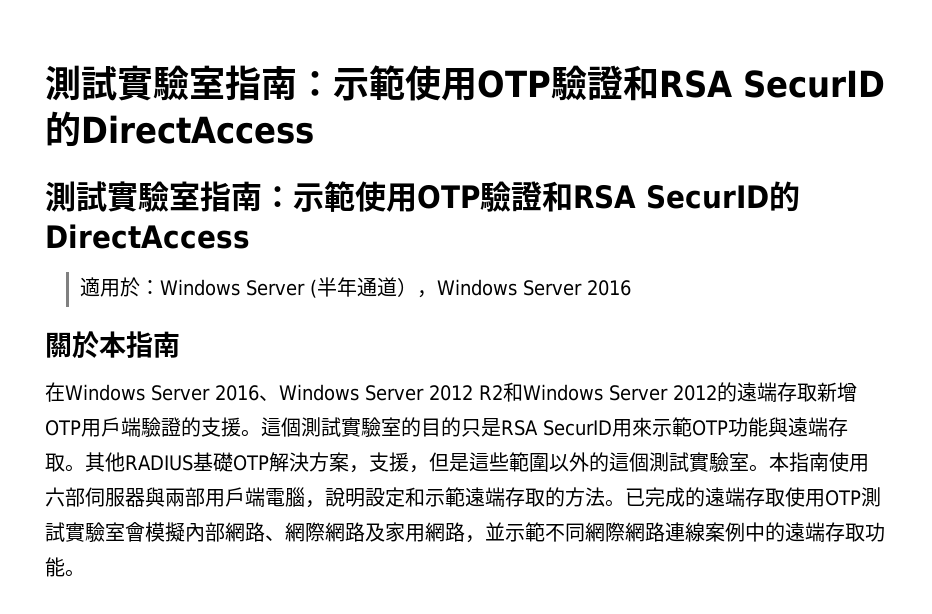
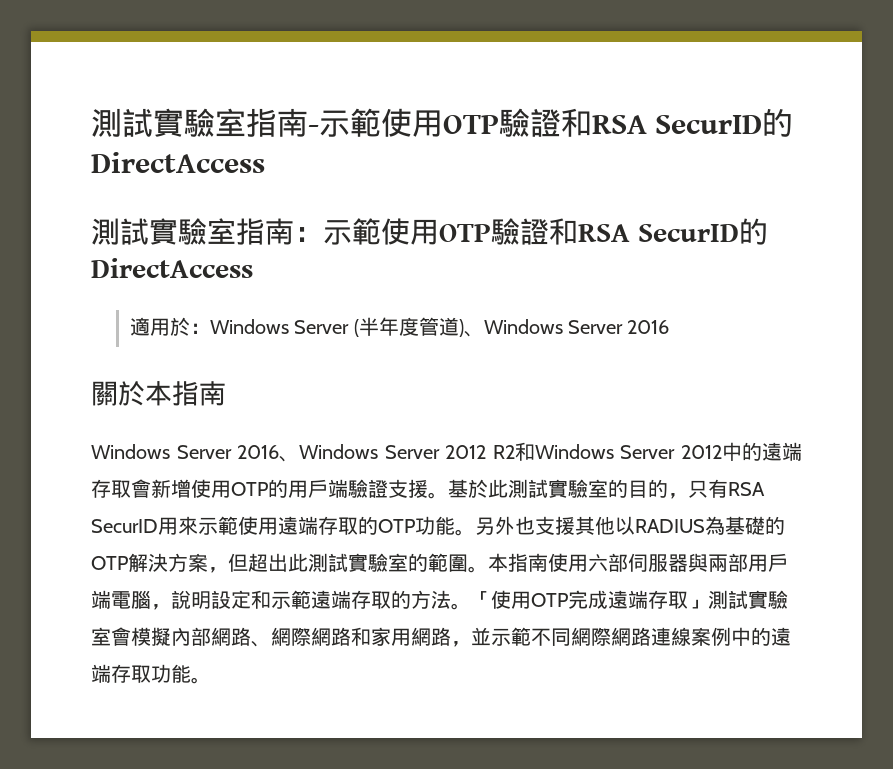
[45,65,333,101] 測試實驗室指南： -> [91,108,319,137] 測試實驗室指南-
[356,277,437,298] 通道）， -> [398,317,484,337] 度管道)、
[45,382,65,402] 在 -> (226, 393) none
[717,382,857,402] [45,417,301,438] 的遠端存取新增OTP用戶端驗證的支援。這個 -> [722,442,802,461] [91,479,508,499] 中的遠端存取會新增使用OTP的用戶端驗證支援。基於此
[461,418,501,437] 只是 -> [668,479,728,499] ，只有
[692,417,848,437] [45,452,749,473] OTP功能與遠端存取。其他RADIUS基礎OTP解決方案，支援，但是這些範圍以外的這個測試實驗室 -> [238,516,785,536] [91,553,468,573] 使用遠端存取的OTP功能。另外也支援其他以RADIUS為基礎的OTP解決方案，但超出此測試實驗室的範圍
[625,487,861,507] 已完成的遠端存取使用OTP -> [471,590,708,609] 「使用OTP完成遠端存取」
[365,523,385,542] 及 -> [351,627,371,646] 和

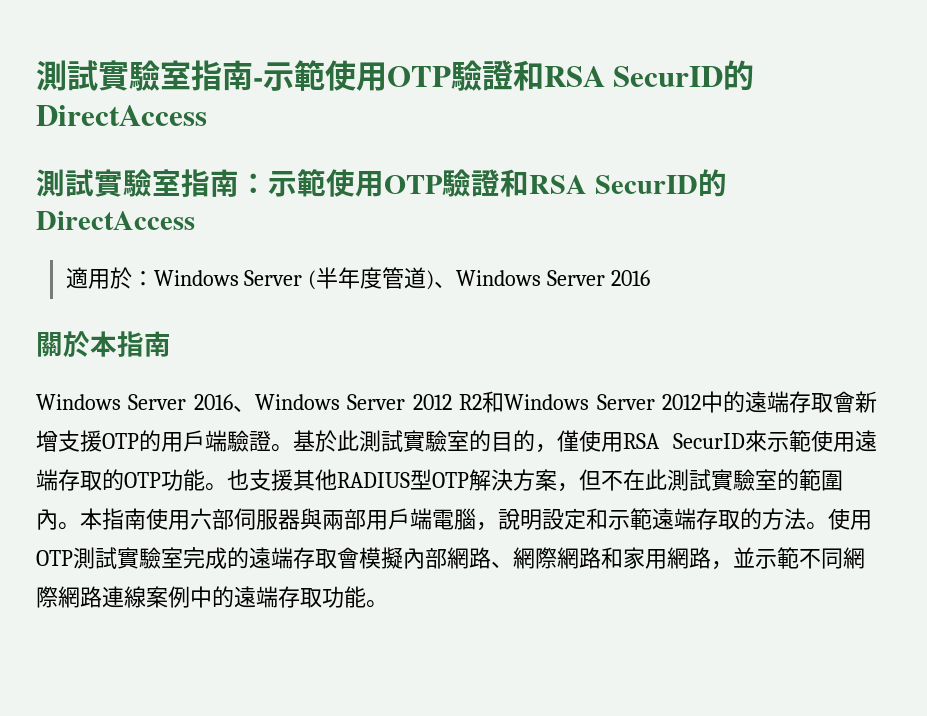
[191,479,231,498] 使用 -> [58,430,102,452] 支援
[388,479,428,498] 支援 -> (271, 441) none
[688,479,765,498] [91,517,178,535] 只有RSA SecurID用 -> [557,430,745,452] 僅使用RSA SecurID
[475,516,515,535] 另外 -> (227, 487) none
[615,516,785,535] 以RADIUS為基礎的 -> [337,469,432,490] RADIUS型
[248,553,288,572] 超出 -> [601,469,645,491] 不在
(468, 563) none -> [36,509,58,530] 內
[471,590,788,609] [91,627,111,646] 「使用OTP完成遠端存取」測試實驗室 -> [828,508,872,530] [36,547,337,570] 使用OTP測試實驗室完成的遠端存取

